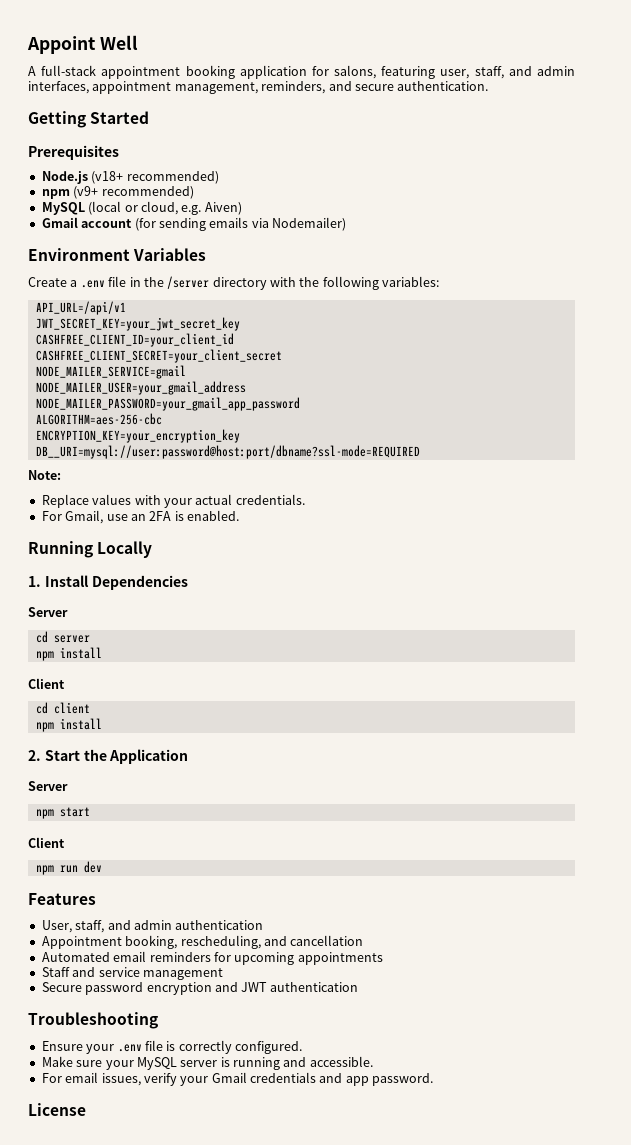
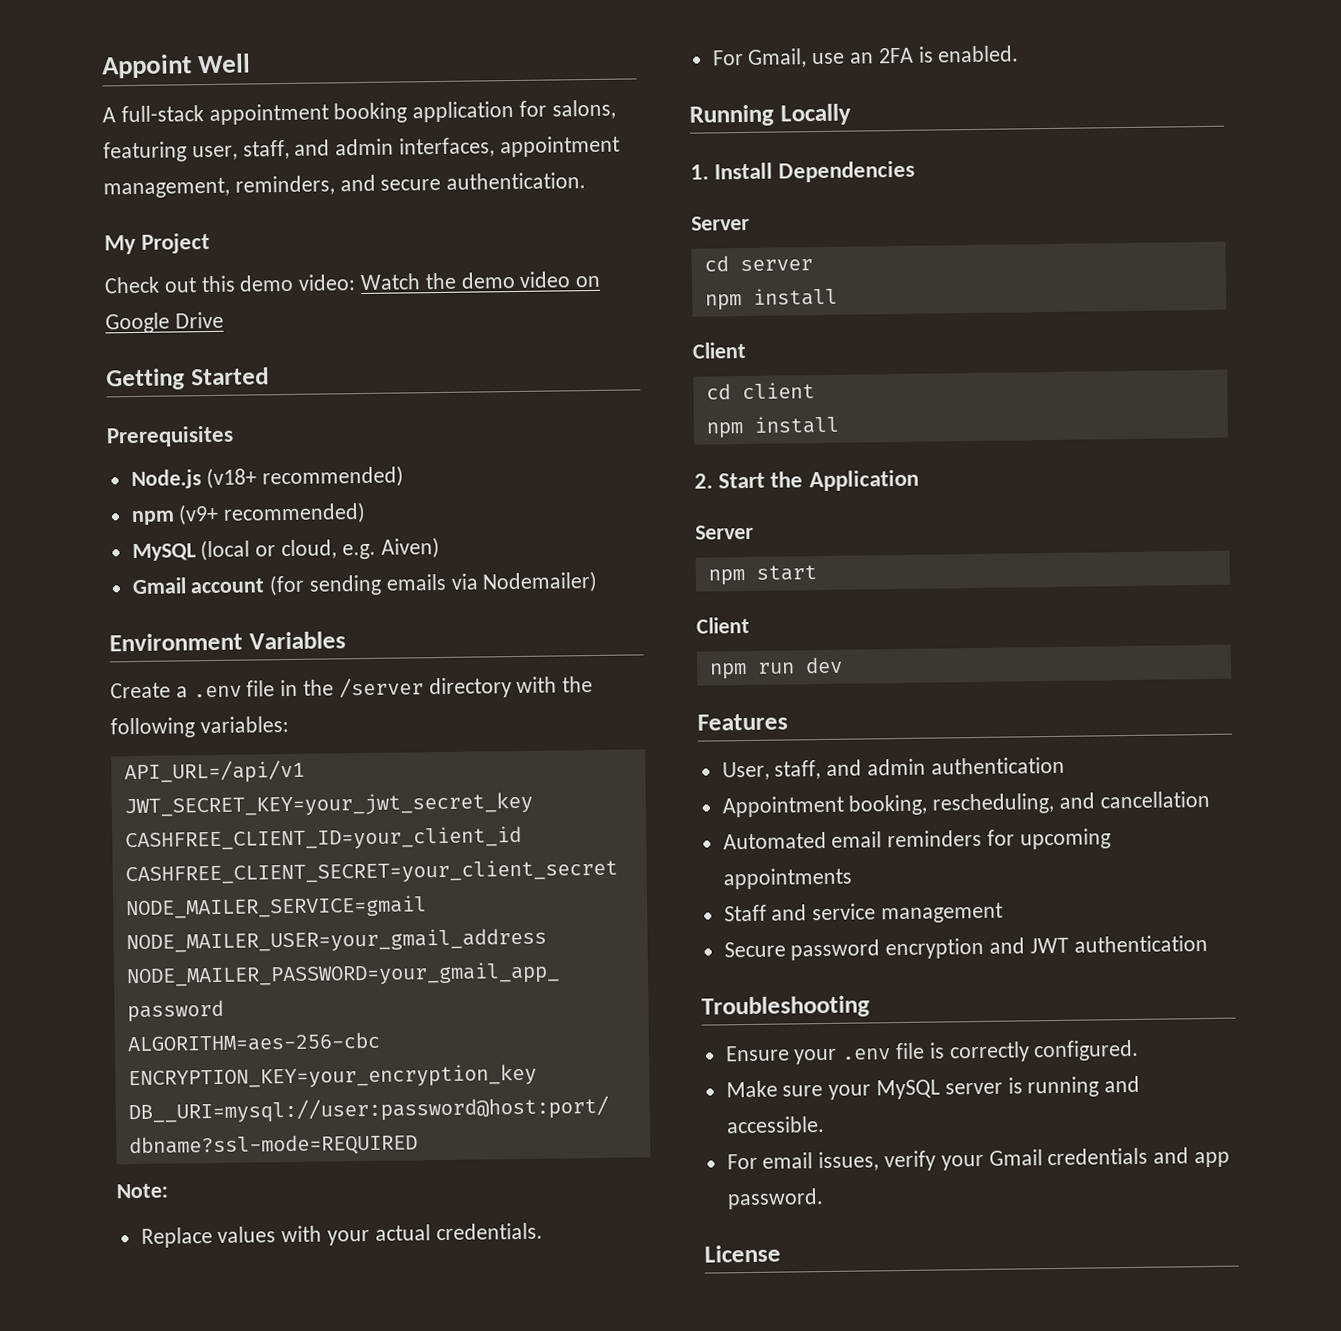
(489, 86) none -> [104,232,211,255] [104,271,602,294] [105,311,224,334] // My Project // Check out this demo video: Watch the demo video on Google Drive

